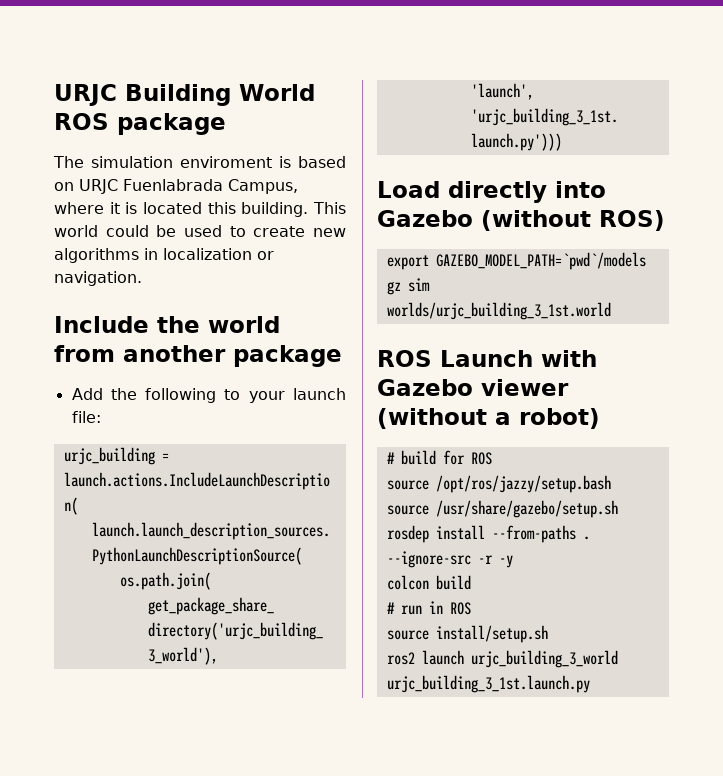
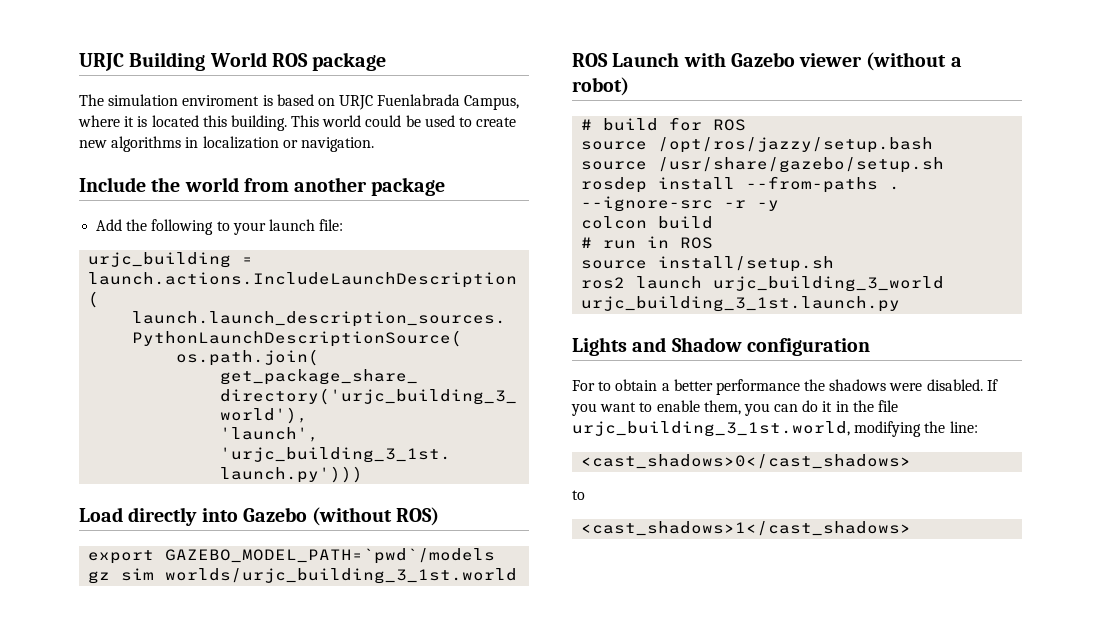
(590, 684) none -> [572,337,870,356] [572,379,998,395] [571,400,899,416] [572,421,978,437] [581,454,912,469] [572,490,585,500] [581,521,912,536] // Lights and Shadow configuration // For to obtain a better performance the shadows were disabled. If you want to enable them, you can do it in the file urjc_building_3_1st.world, modifying the line: // <cast_shadows>0</cast_shadows> // to // <cast_shadows>1</cast_shadows>

